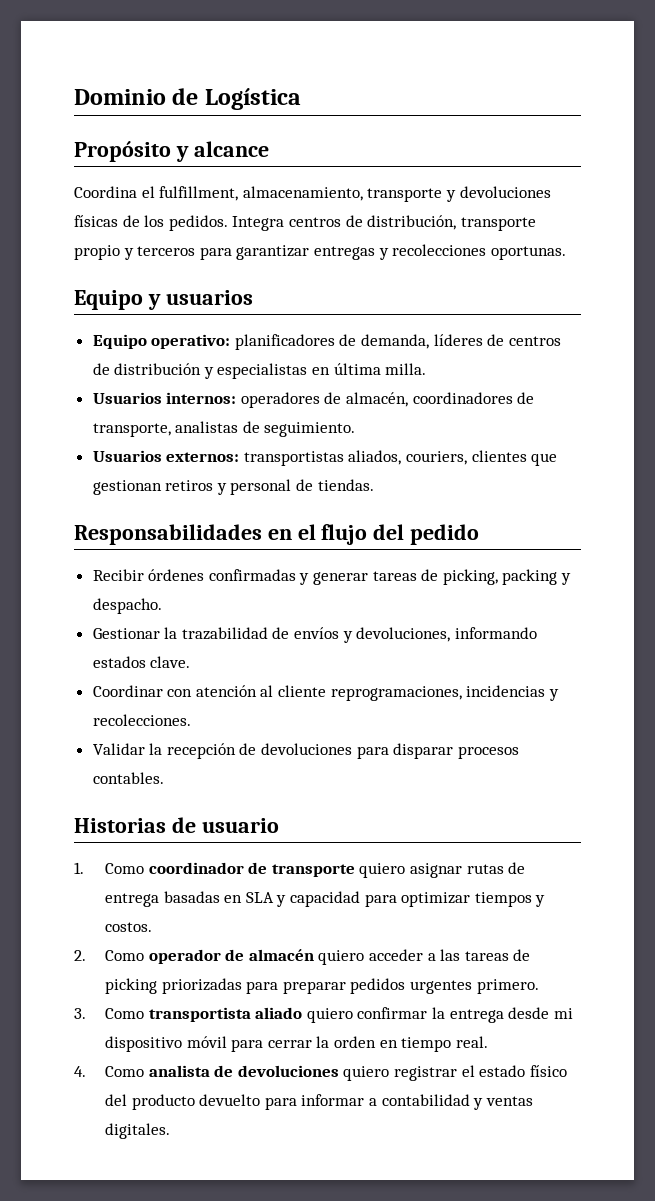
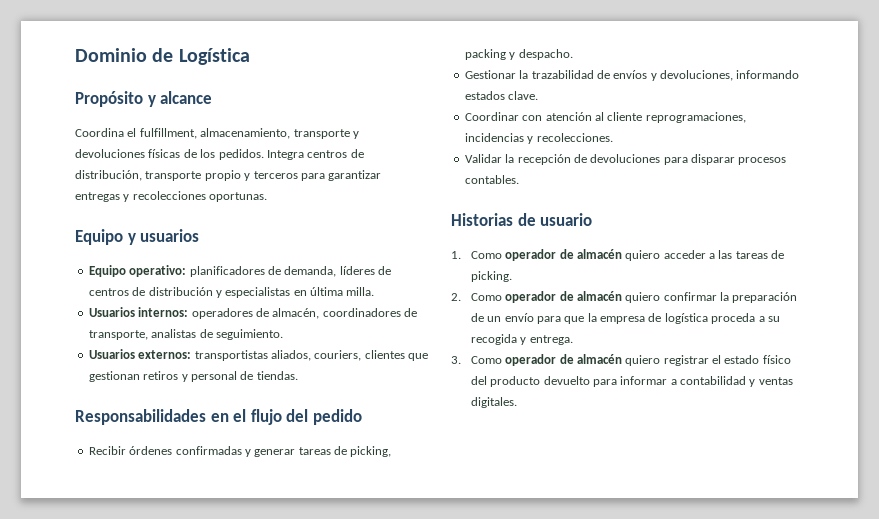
[148,862,526,878] [105,891,546,907] [105,922,153,932] [74,950,145,961] coordinador de transporte quiero asignar rutas de entrega basadas en SLA y capacidad para optimizar tiempos y costos. // 2. Como -> (502, 255) none
[105,978,539,994] [74,1007,573,1023] [105,1036,488,1052] [74,1065,339,1077] picking priorizadas para preparar pedidos urgentes primero. // 3. Como transportista aliado quiero confirmar la entrega desde mi dispositivo móvil para cerrar la orden en tiempo real. // 4. Como analista de devoluciones -> [470,271,512,282] [451,291,798,303] [470,313,780,324] [470,334,573,345] [451,354,622,366] picking. // 2. Como operador de almacén quiero confirmar la preparación de un envío para que la empresa de logística proceda a su recogida y entrega. // 3. Como operador de almacén

